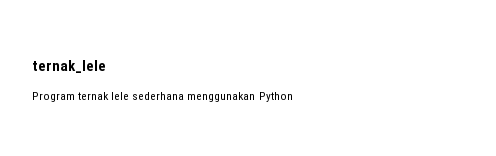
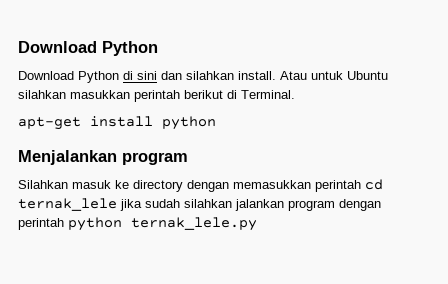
[32,60,106,73] [32,92,293,102] ternak_lele // Program ternak lele sederhana menggunakan Python -> [18,41,158,56] [18,71,388,83] [18,90,295,102] [18,116,216,130] [18,150,188,165] [18,179,383,192] [18,198,381,211] [18,217,257,231] Download Python // Download Python di sini dan silahkan install. Atau untuk Ubuntu silahkan masukkan perintah berikut di Terminal. // apt-get install python // Menjalankan program // Silahkan masuk ke directory dengan memasukkan perintah cd ternak_lele jika sudah silahkan jalankan program dengan perintah python ternak_lele.py

